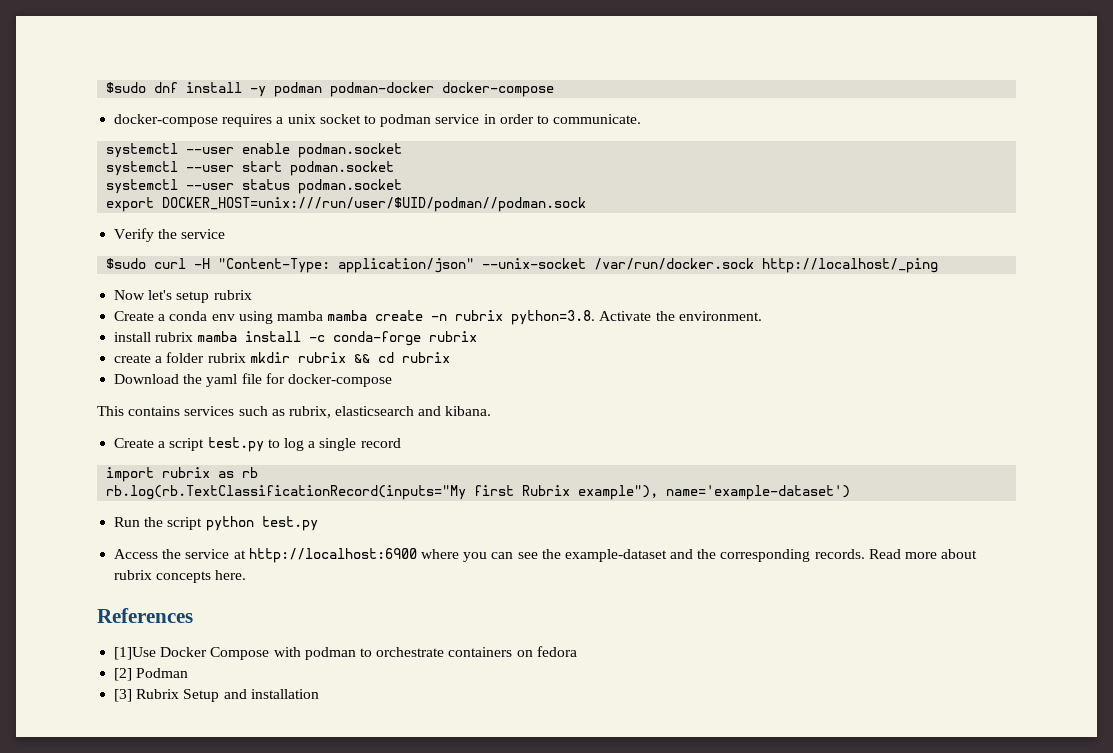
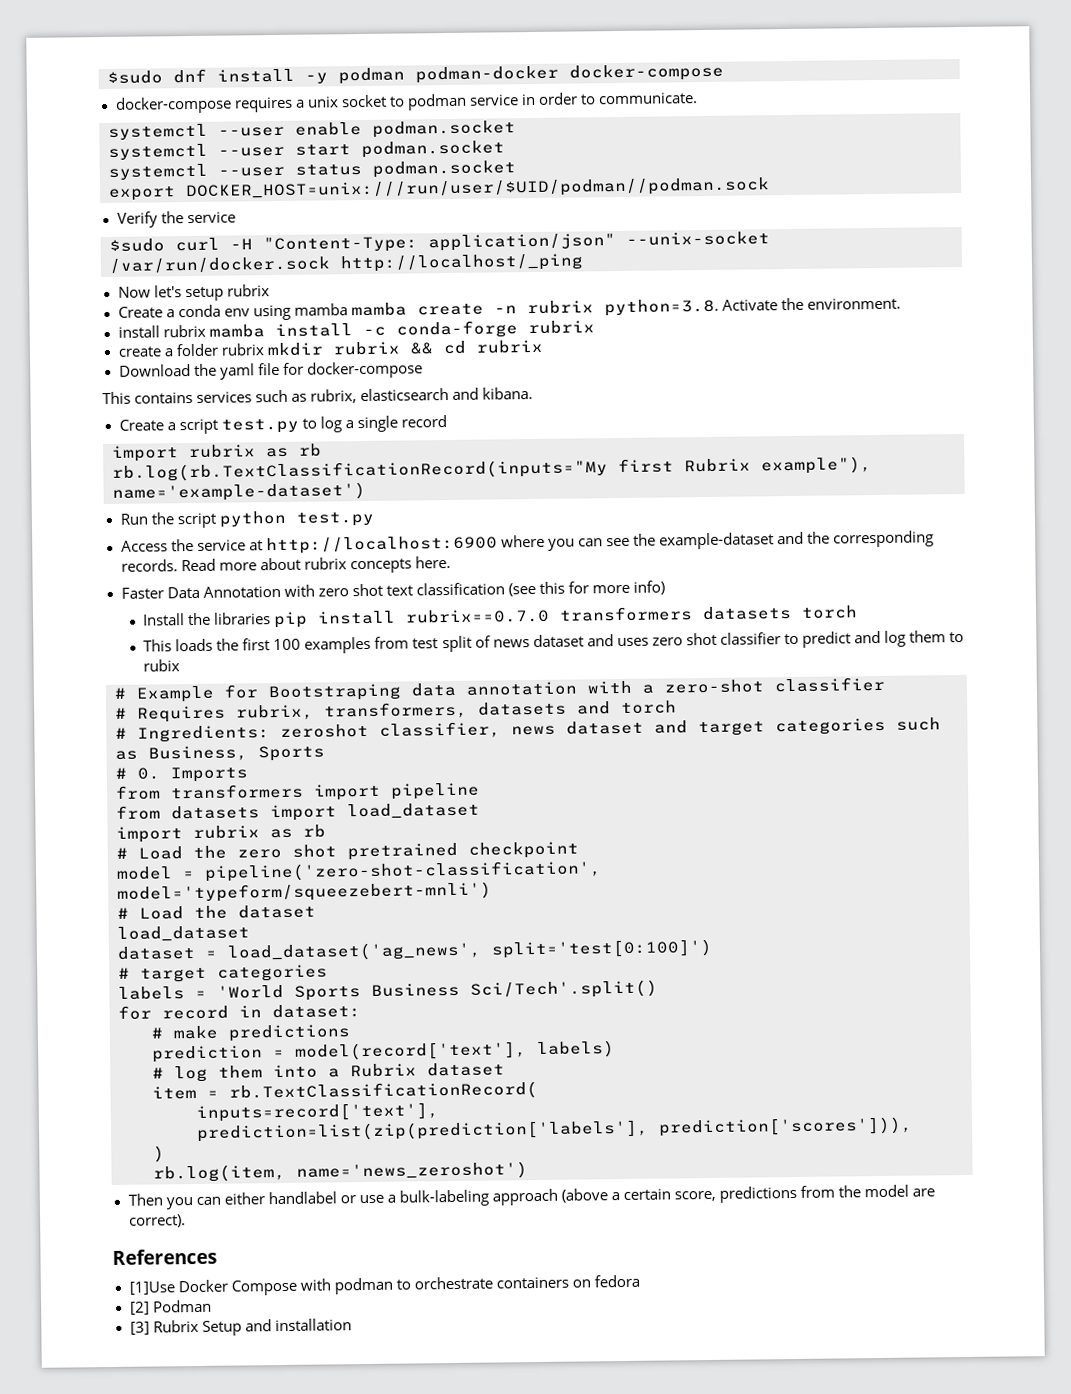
(247, 575) none -> [120,580,666,599] [142,605,859,629] [143,630,965,654] [143,659,181,672] [114,676,885,703] [115,700,677,723] [115,717,941,743] [115,745,325,762] [115,766,248,783] [116,782,480,801] [116,802,480,822] [116,824,326,843] [116,841,579,861] [116,860,602,882] [117,881,492,903] [117,904,316,920] [117,925,250,942] [117,938,713,962] [118,964,328,983] [118,979,658,1001] [118,1004,361,1020] [151,1024,351,1042] [152,1040,615,1063] [152,1062,505,1083] [152,1081,538,1102] [196,1102,439,1122] [196,1116,913,1142] [153,1145,165,1163] [153,1161,528,1183] [127,1184,936,1210] [128,1214,186,1228] // Faster Data Annotation with zero shot text classification (see this for more info) // Install the libraries pip install rubrix==0.7.0 transformers datasets torch // This loads the first 100 examples from test split of news dataset and uses zero shot classifier to predict and log them to rubix // # Example for Bootstraping data annotation with a zero-shot classifier // # Requires rubrix, transformers, datasets and torch // # Ingredients: zeroshot classifier, news dataset and target categories such as Business, Sports // # 0. Imports // from transformers import pipeline // from datasets import load_dataset // import rubrix as rb // # Load the zero shot pretrained checkpoint // model = pipeline('zero-shot-classification', model='typeform/squeezebert-mnli') // # Load the dataset // load_dataset // dataset = load_dataset('ag_news', split='test[0:100]') // # target categories // labels = 'World Sports Business Sci/Tech'.split() // for record in dataset: // # make predictions // prediction = model(record['text'], labels) // # log them into a Rubrix dataset // item = rb.TextClassificationRecord( // inputs=record['text'], // prediction=list(zip(prediction['labels'], prediction['scores'])), // ) // rb.log(item, name='news_zeroshot') // Then you can either handlabel or use a bulk-labeling approach (above a certain score, predictions from the model are correct).

